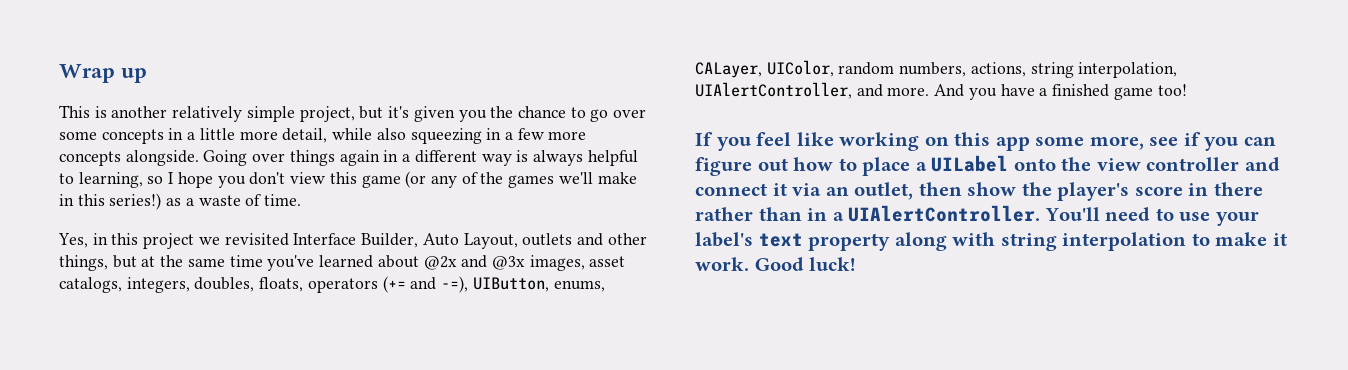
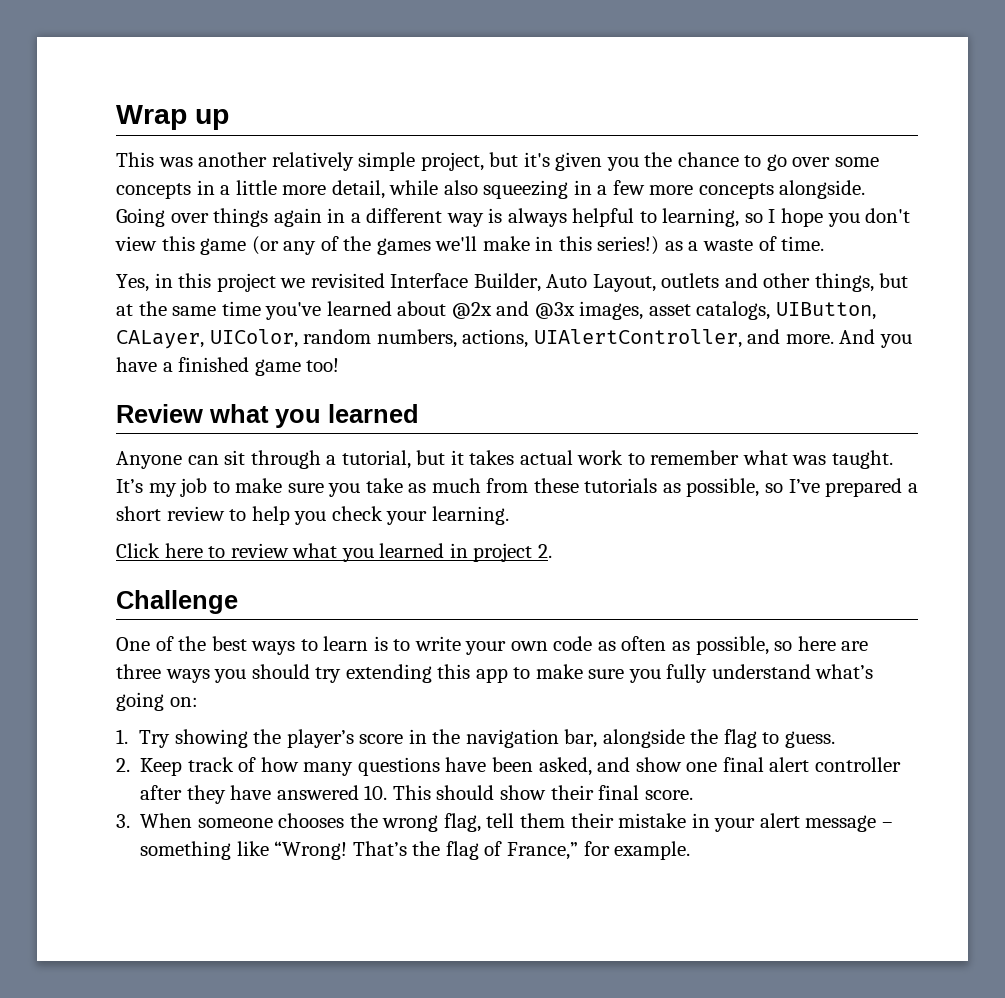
[94,106,107,118] is -> [158,157,193,167] was
[126,276,605,293] integers, doubles, floats, operators (+= and -=), UIButton, enums, -> [775,302,876,320] UIButton,
[1030,62,1178,78] string interpolation, -> (529, 338) none
[695,132,1276,151] [695,155,1280,176] [695,182,1263,201] [695,205,1259,226] [695,232,1287,251] [695,257,856,271] If you feel like working on this app some more, see if you can figure out how to place a UILabel onto the view controller and connect it via an outlet, then show the player's score in there rather than in a UIAlertController. You'll need to use your label's text property along with string interpolation to make it work. Good luck! -> [116,404,419,428] [116,450,894,469] [116,478,918,497] [116,506,509,525] [116,543,552,562] [116,590,238,614] [116,636,869,655] [116,664,874,683] [116,692,198,711] [116,729,835,748] [116,757,901,776] [140,785,693,804] [116,813,893,832] [140,841,691,860] Review what you learned // Anyone can sit through a tutorial, but it takes actual work to remember what was taught. It’s my job to make sure you take as much from these tutorials as possible, so I’ve prepared a short review to help you check your learning. // Click here to review what you learned in project 2. // Challenge // One of the best ways to learn is to write your own code as often as possible, so here are three ways you should try extending this app to make sure you fully understand what’s going on: // 1. Try showing the player’s score in the navigation bar, alongside the flag to guess. // 2. Keep track of how many questions have been asked, and show one final alert controller after they have answered 10. This should show their final score. // 3. When someone chooses the wrong flag, tell them their mistake in your alert message – something like “Wrong! That’s the flag of France,” for example.

